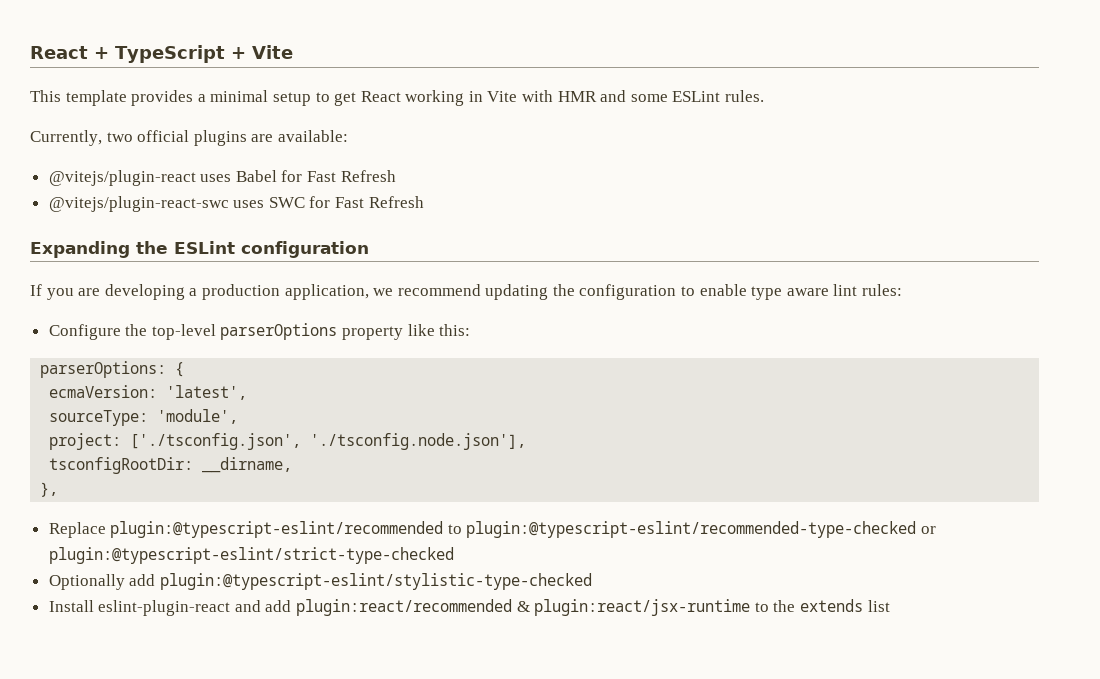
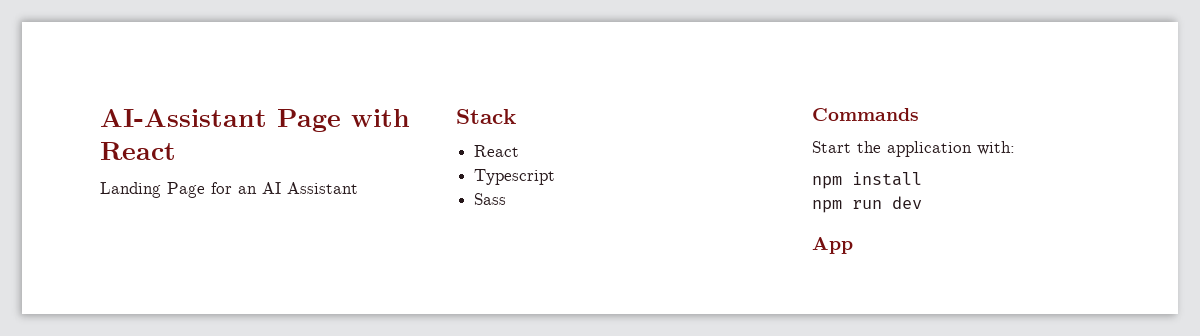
[30,45,293,63] [30,90,765,106] [30,130,348,146] [48,170,396,186] [48,196,424,212] [30,241,369,258] [30,284,903,300] [48,323,471,340] [40,361,185,378] [49,385,248,400] [49,409,239,426] [49,433,527,450] [49,457,293,474] [40,482,59,497] [48,521,937,538] [48,547,454,564] [48,573,592,590] [48,599,890,616] React + TypeScript + Vite // This template provides a minimal setup to get React working in Vite with HMR and some ESLint rules. // Currently, two official plugins are available: // @vitejs/plugin-react uses Babel for Fast Refresh // @vitejs/plugin-react-swc uses SWC for Fast Refresh // Expanding the ESLint configuration // If you are developing a production application, we recommend updating the configuration to enable type aware lint rules: // Configure the top-level parserOptions property like this: // parserOptions: { // ecmaVersion: 'latest', // sourceType: 'module', // project: ['./tsconfig.json', './tsconfig.node.json'], // tsconfigRootDir: __dirname, // }, // Replace plugin:@typescript-eslint/recommended to plugin:@typescript-eslint/recommended-type-checked or plugin:@typescript-eslint/strict-type-checked // Optionally add plugin:@typescript-eslint/stylistic-type-checked // Install eslint-plugin-react and add plugin:react/recommended & plugin:react/jsx-runtime to the extends list -> [100,109,410,132] [100,142,176,160] [100,182,358,198] [456,109,516,124] [474,145,520,157] [474,169,556,185] [474,193,507,205] [812,108,919,121] [812,141,1015,157] [812,172,922,189] [812,196,922,213] [812,237,853,254] AI-Assistant Page with React // Landing Page for an AI Assistant // Stack // React // Typescript // Sass // Commands // Start the application with: // npm install // npm run dev // App

